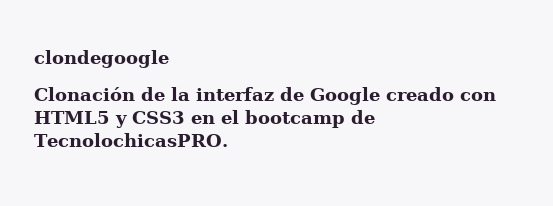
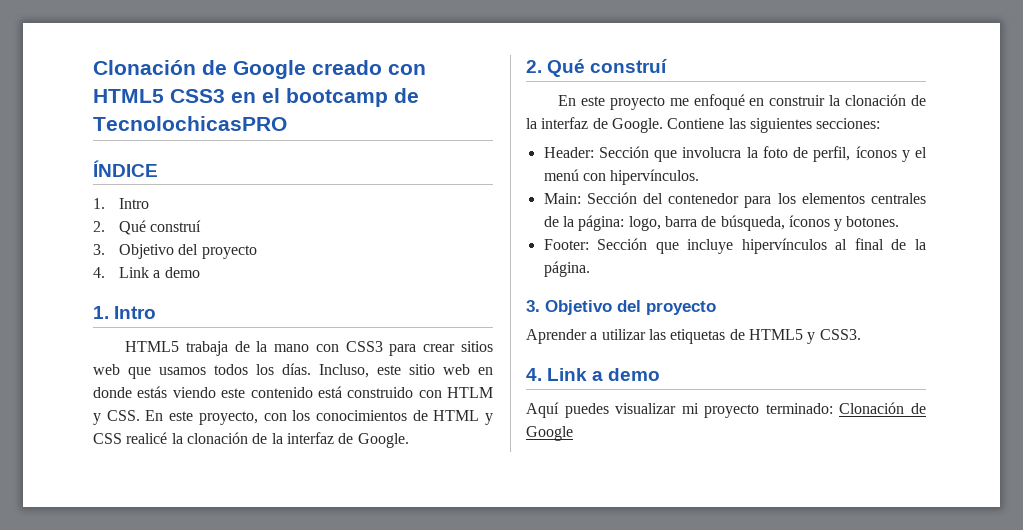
[34,50,169,68] [34,87,304,101] clondegoogle // Clonación de la interfaz de -> [93,60,227,75] Clonación de
[115,115,127,128] y -> (164, 96) none
[34,133,228,147] TecnolochicasPRO. -> [93,116,287,131] [93,160,158,177] [93,198,150,209] [93,220,202,235] [93,244,257,259] [93,267,200,278] [93,306,157,319] [125,341,494,356] [93,363,493,379] [93,386,493,398] [93,410,493,425] [93,432,409,448] [526,59,668,77] [558,94,926,110] [526,117,881,133] [543,146,927,162] [543,169,700,185] [543,192,926,208] [543,215,900,231] [543,238,926,254] [543,261,590,277] [526,300,716,315] [526,329,861,344] [526,368,661,381] [526,402,926,418] [526,426,573,441] TecnolochicasPRO // ÍNDICE // 1. Intro // 2. Qué construí // 3. Objetivo del proyecto // 4. Link a demo // 1. Intro // HTML5 trabaja de la mano con CSS3 para crear sitios web que usamos todos los días. Incluso, este sitio web en donde estás viendo este contenido está construido con HTLM y CSS. En este proyecto, con los conocimientos de HTML y CSS realicé la clonación de la interfaz de Google. // 2. Qué construí // En este proyecto me enfoqué en construir la clonación de la interfaz de Google. Contiene las siguientes secciones: // Header: Sección que involucra la foto de perfil, íconos y el menú con hipervínculos. // Main: Sección del contenedor para los elementos centrales de la página: logo, barra de búsqueda, íconos y botones. // Footer: Sección que incluye hipervínculos al final de la página. // 3. Objetivo del proyecto // Aprender a utilizar las etiquetas de HTML5 y CSS3. // 4. Link a demo // Aquí puedes visualizar mi proyecto terminado: Clonación de Google

